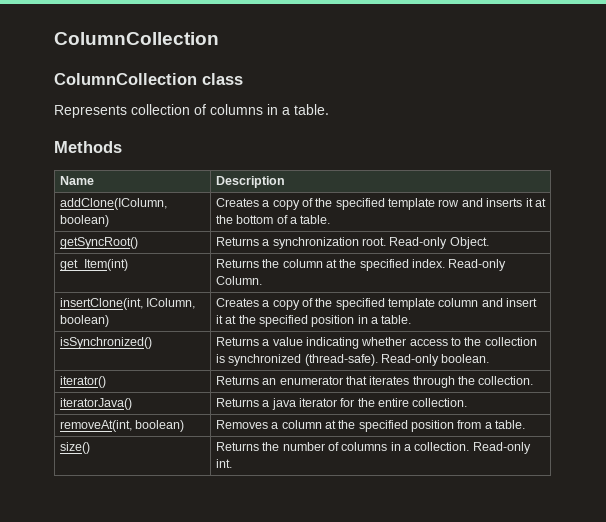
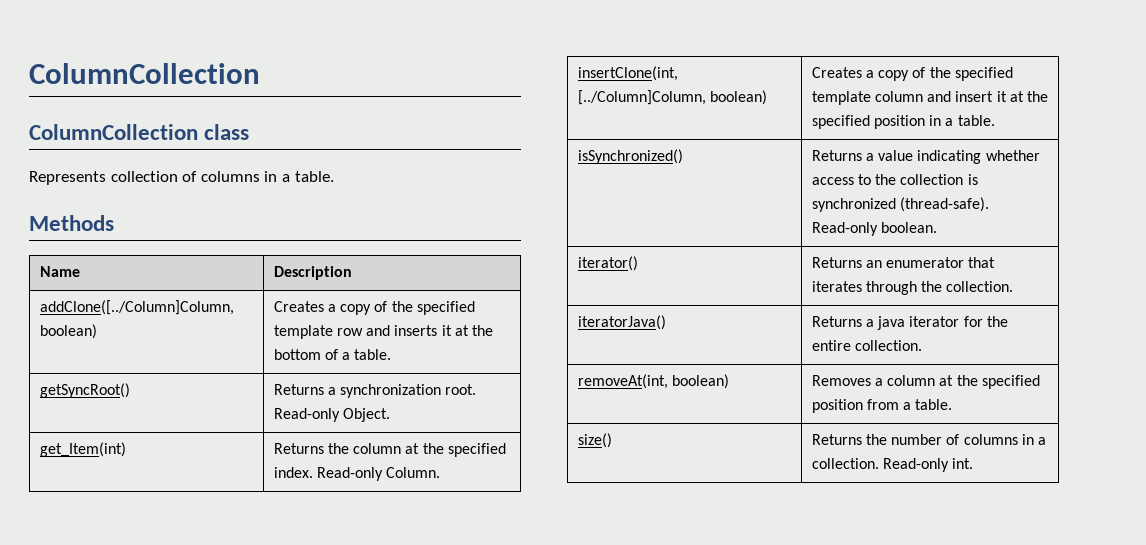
[59,198,167,210] addClone(IColumn, -> [39,300,234,315] addClone([../Column]Column,
[146,298,196,309] IColumn, -> [577,90,706,105] [../Column]Column,

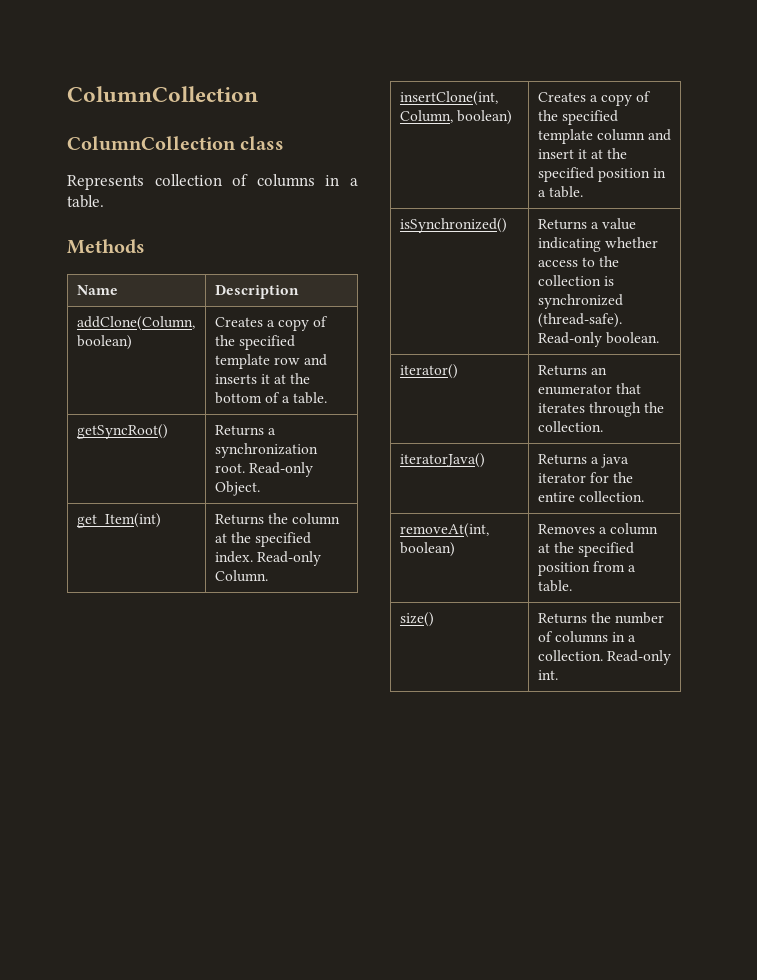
[39,300,234,315] addClone([../Column]Column, -> [76,316,195,331] addClone(Column,
[577,90,706,105] [../Column]Column, -> [399,110,453,123] Column,

